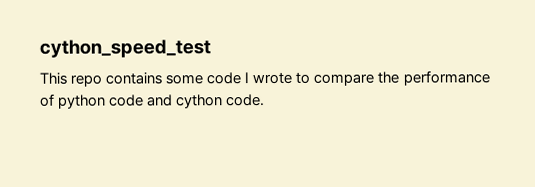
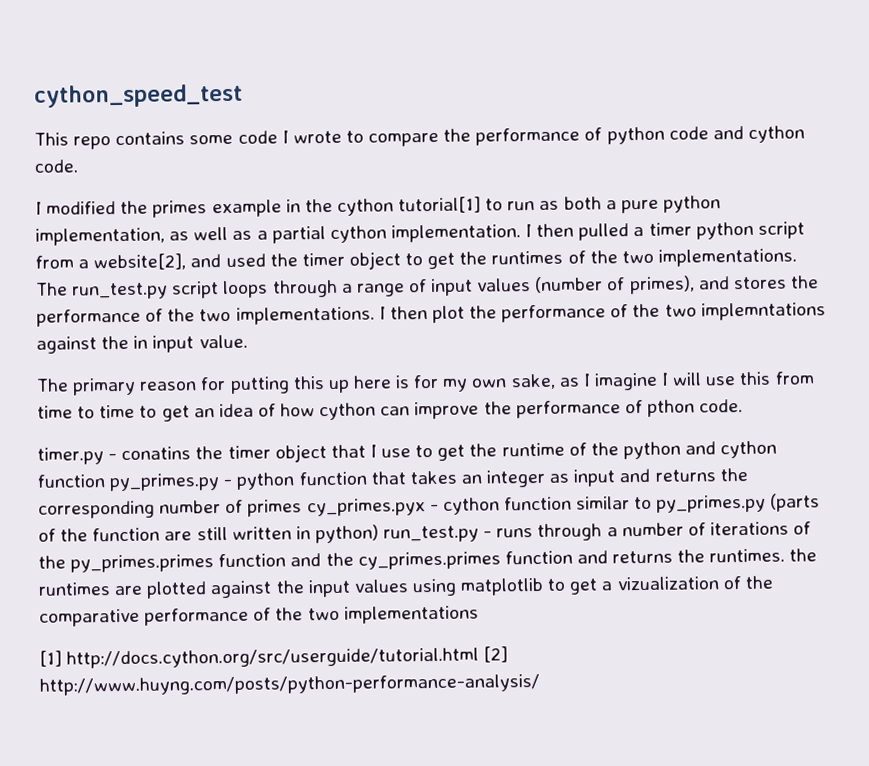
(266, 100) none -> [35,195,721,218] [35,221,805,246] [35,248,797,271] [36,275,819,300] [36,302,826,327] [36,334,248,354] [36,371,815,396] [37,399,744,422] [37,440,778,465] [37,467,748,492] [38,493,821,519] [38,521,812,544] [38,548,818,573] [38,575,773,599] [39,605,479,627] [39,646,509,669] [39,674,540,696] // I modified the primes example in the cython tutorial[1] to run as both a pure python implementation, as well as a partial cython implementation. I then pulled a timer python script from a website[2], and used the timer object to get the runtimes of the two implementations. The run_test.py script loops through a range of input values (number of primes), and stores the performance of the two implementations. I then plot the performance of the two implemntations against the in input value. // The primary reason for putting this up here is for my own sake, as I imagine I will use this from time to time to get an idea of how cython can improve the performance of pthon code. // timer.py - conatins the timer object that I use to get the runtime of the python and cython function py_primes.py - python function that takes an integer as input and returns the corresponding number of primes cy_primes.pyx - cython function similar to py_primes.py (parts of the function are still written in python) run_test.py - runs through a number of iterations of the py_primes.primes function and the cy_primes.primes function and returns the runtimes. the runtimes are plotted against the input values using matplotlib to get a vizualization of the comparative performance of the two implementations // [1] http://docs.cython.org/src/userguide/tutorial.html [2] http://www.huyng.com/posts/python-performance-analysis/

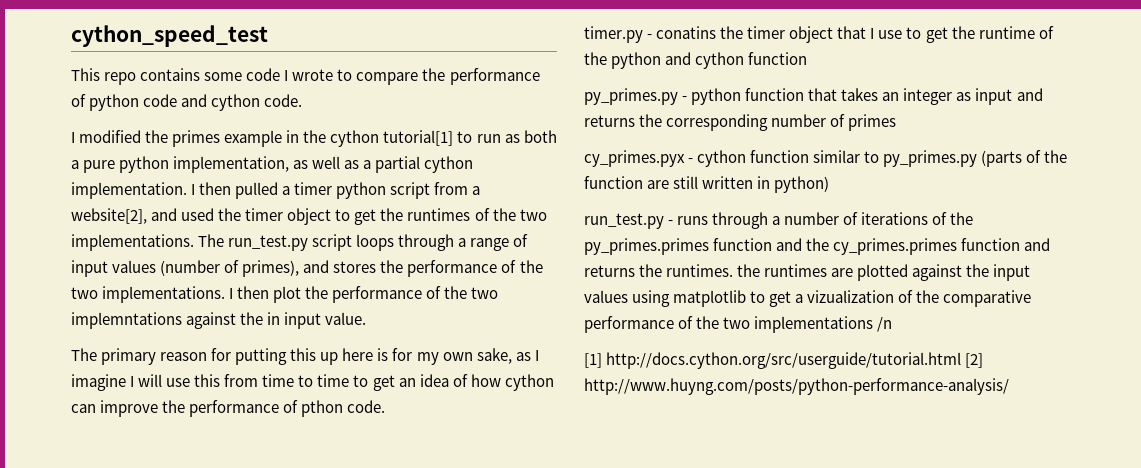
(105, 481) none -> (808, 58) //
(303, 508) none -> (897, 122) //
(379, 534) none -> (830, 184) //
(479, 614) none -> [877,317,893,332] /n

